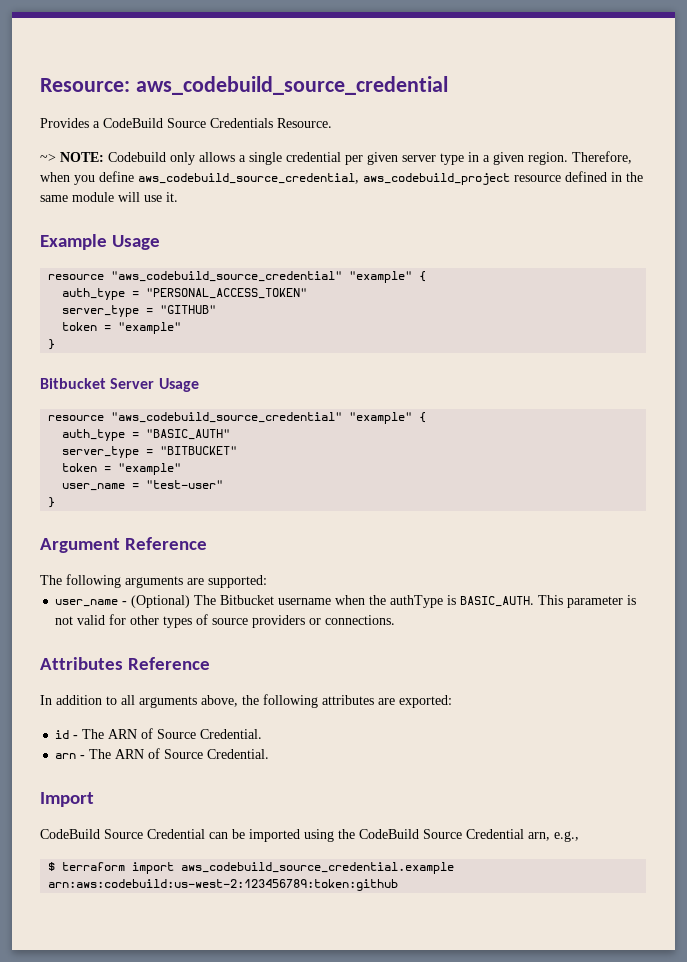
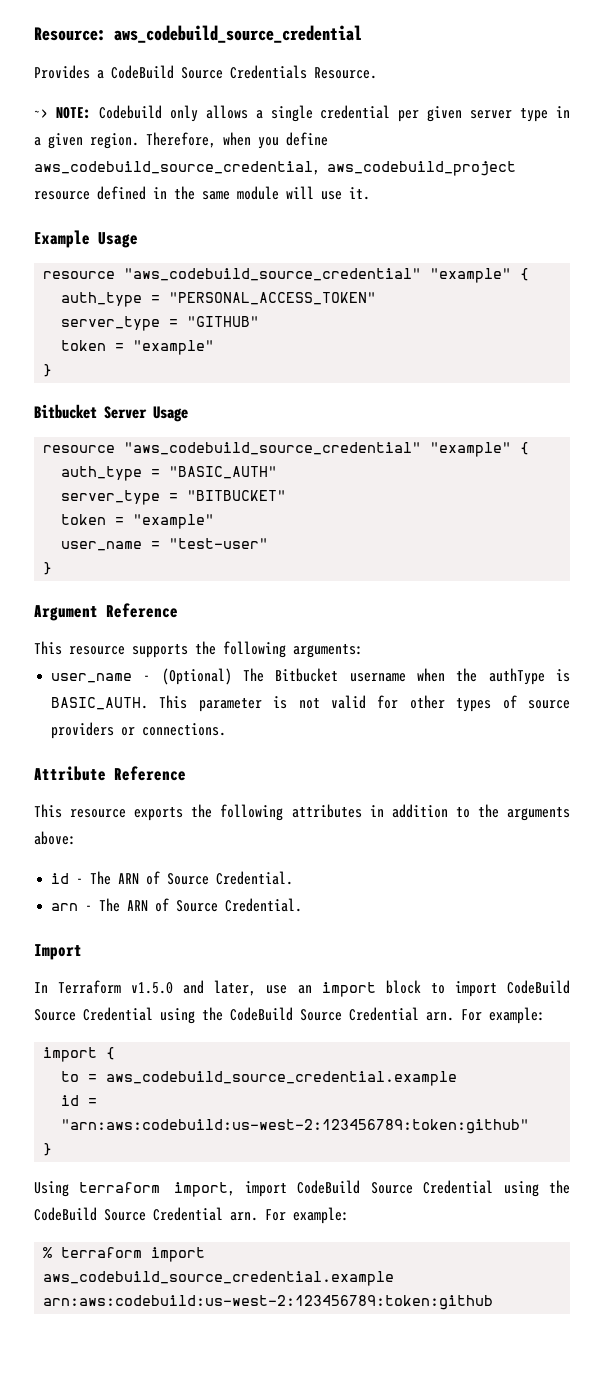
[40,574,267,588] The following arguments are supported: -> [34,641,363,658] This resource supports the following arguments:
[40,657,211,670] [40,694,452,708] Attributes Reference // In addition to all arguments above, the following attributes are exported: -> [34,766,186,781] [34,804,571,821] [34,831,76,845] Attribute Reference // This resource exports the following attributes in addition to the arguments above:
[40,829,579,842] [48,862,56,871] CodeBuild Source Credential can be imported using the CodeBuild Source Credential arn, e.g., // $ -> [34,980,570,997] [34,1007,545,1024] [43,1047,116,1062] [61,1071,458,1086] [61,1095,98,1106] [61,1119,530,1134] [43,1143,53,1156] [34,1180,570,1197] [34,1207,349,1224] [43,1247,53,1258] In Terraform v1.5.0 and later, use an import block to import CodeBuild Source Credential using the CodeBuild Source Credential arn. For example: // import { // to = aws_codebuild_source_credential.example // id = "arn:aws:codebuild:us-west-2:123456789:token:github" // } // Using terraform import, import CodeBuild Source Credential using the CodeBuild Source Credential arn. For example: // %

